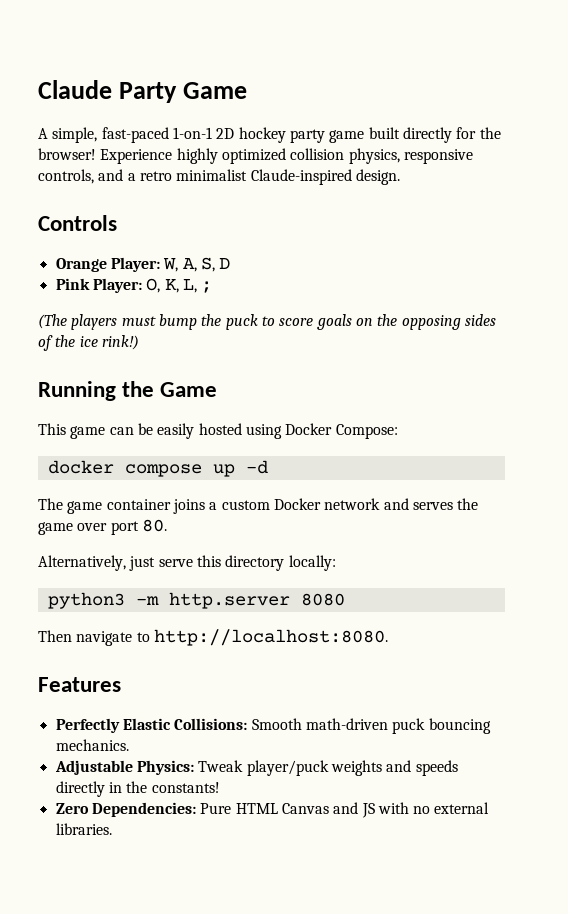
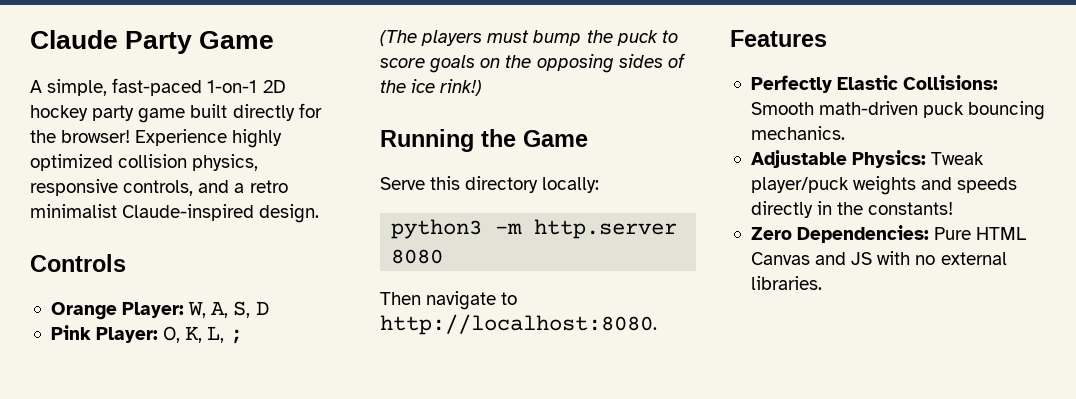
[38,423,398,439] [47,460,268,477] [38,498,479,514] [38,519,167,535] [38,555,193,571] This game can be easily hosted using Docker Compose: // docker compose up -d // The game container joins a custom Docker network and serves the game over port 80. // Alternatively, just serve -> [380,177,425,190] Serve

